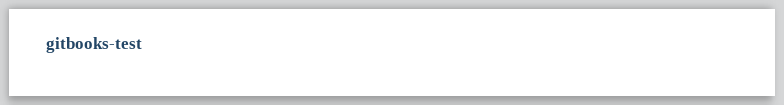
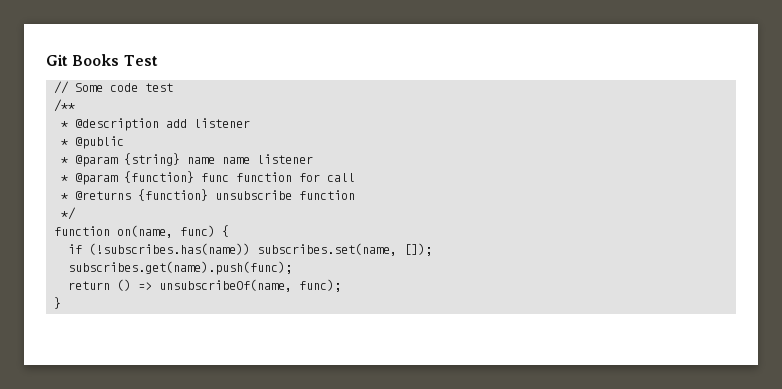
[46,37,142,53] gitbooks-test -> [46,54,158,66] [54,81,174,94] [54,99,76,112] [61,118,251,131] [61,136,125,149] [61,153,314,167] [61,171,356,185] [61,189,356,201] [61,207,77,220] [54,225,230,238] [68,243,433,256] [68,261,293,275] [68,279,342,292] [54,297,62,309] Git Books Test // // Some code test // /** // * @description add listener // * @public // * @param {string} name name listener // * @param {function} func function for call // * @returns {function} unsubscribe function // */ // function on(name, func) { // if (!subscribes.has(name)) subscribes.set(name, []); // subscribes.get(name).push(func); // return () => unsubscribeOf(name, func); // }

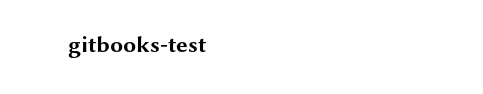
[46,54,158,66] [54,81,174,94] [54,99,76,112] [61,118,251,131] [61,136,125,149] [61,153,314,167] [61,171,356,185] [61,189,356,201] [61,207,77,220] [54,225,230,238] [68,243,433,256] [68,261,293,275] [68,279,342,292] [54,297,62,309] Git Books Test // // Some code test // /** // * @description add listener // * @public // * @param {string} name name listener // * @param {function} func function for call // * @returns {function} unsubscribe function // */ // function on(name, func) { // if (!subscribes.has(name)) subscribes.set(name, []); // subscribes.get(name).push(func); // return () => unsubscribeOf(name, func); // } -> [68,36,206,58] gitbooks-test

